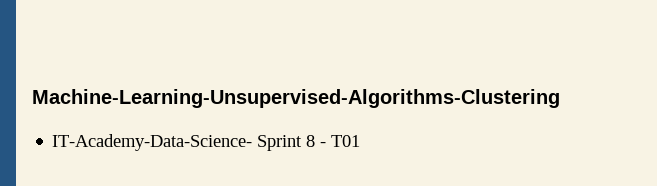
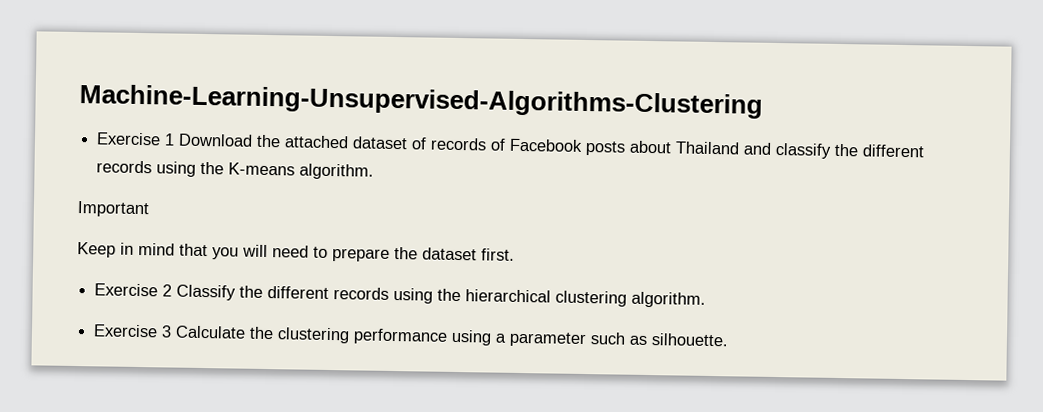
[52,134,361,151] IT-Academy-Data-Science- Sprint 8 - T01 -> [96,132,926,159] [96,160,375,180] [77,201,150,218] [77,242,515,262] [94,283,707,308] [93,324,730,348] Exercise 1 Download the attached dataset of records of Facebook posts about Thailand and classify the different records using the K-means algorithm. // Important // Keep in mind that you will need to prepare the dataset first. // Exercise 2 Classify the different records using the hierarchical clustering algorithm. // Exercise 3 Calculate the clustering performance using a parameter such as silhouette.

